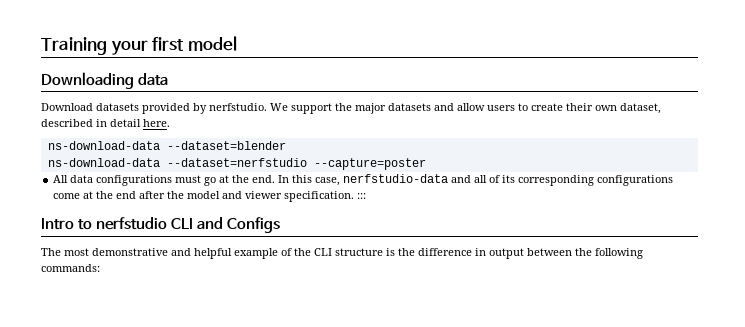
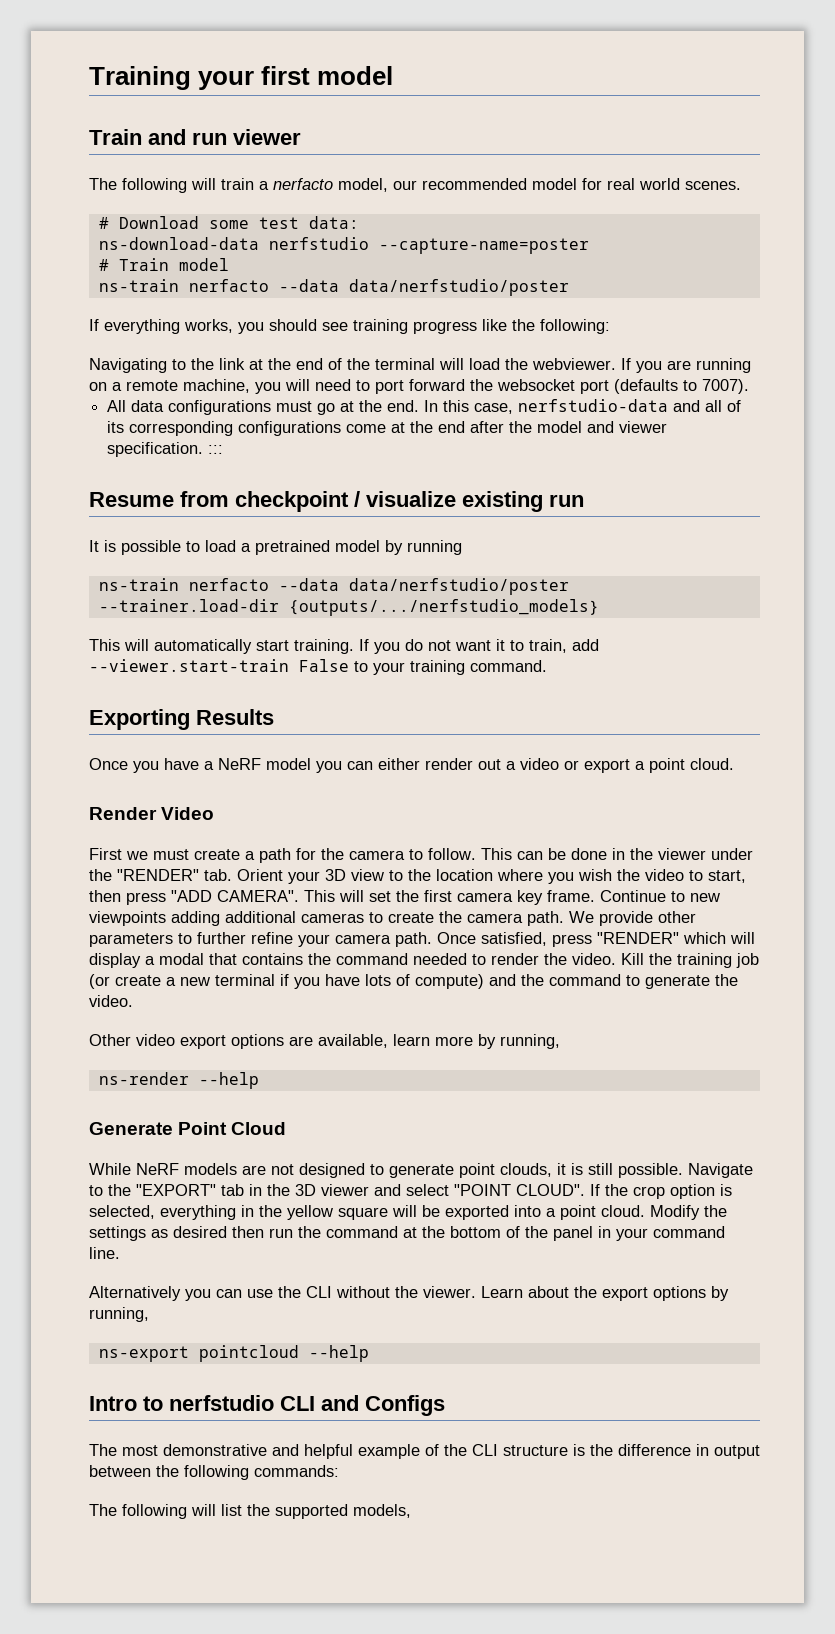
[41,72,169,89] [41,103,661,114] [41,119,170,127] [47,141,286,150] [47,158,426,170] Downloading data // Download datasets provided by nerfstudio. We support the major datasets and allow users to create their own dataset, described in detail here. // ns-download-data --dataset=blender // ns-download-data --dataset=nerfstudio --capture=poster -> [89,129,301,145] [89,178,741,193] [98,216,359,229] [98,237,589,254] [98,258,229,271] [98,279,569,296] [89,319,610,334] [89,358,751,373] [89,379,749,394] Train and run viewer // The following will train a nerfacto model, our recommended model for real world scenes. // # Download some test data: // ns-download-data nerfstudio --capture-name=poster // # Train model // ns-train nerfacto --data data/nerfstudio/poster // If everything works, you should see training progress like the following: // Navigating to the link at the end of the terminal will load the webviewer. If you are running on a remote machine, you will need to port forward the websocket port (defaults to 7007).
(367, 196) none -> [89,491,584,512] [89,540,462,555] [98,578,569,595] [98,599,599,616] [89,639,599,654] [89,659,547,675] [89,709,274,730] [89,758,734,773] [89,807,215,820] [89,848,753,863] [89,869,746,884] [89,890,720,905] [89,911,696,926] [89,932,755,947] [89,953,759,968] [89,974,738,989] [89,995,133,1007] [89,1034,560,1049] [98,1072,259,1089] [89,1122,287,1135] [89,1163,753,1178] [89,1184,732,1199] [89,1205,727,1220] [89,1226,725,1241] [89,1247,120,1259] [89,1286,729,1301] [89,1307,149,1322] [98,1345,369,1362] // Resume from checkpoint / visualize existing run // It is possible to load a pretrained model by running // ns-train nerfacto --data data/nerfstudio/poster --trainer.load-dir {outputs/.../nerfstudio_models} // This will automatically start training. If you do not want it to train, add --viewer.start-train False to your training command. // Exporting Results // Once you have a NeRF model you can either render out a video or export a point cloud. // Render Video // First we must create a path for the camera to follow. This can be done in the viewer under the "RENDER" tab. Orient your 3D view to the location where you wish the video to start, then press "ADD CAMERA". This will set the first camera key frame. Continue to new viewpoints adding additional cameras to create the camera path. We provide other parameters to further refine your camera path. Once satisfied, press "RENDER" which will display a modal that contains the command needed to render the video. Kill the training job (or create a new terminal if you have lots of compute) and the command to generate the video. // Other video export options are available, learn more by running, // ns-render --help // Generate Point Cloud // While NeRF models are not designed to generate point clouds, it is still possible. Navigate to the "EXPORT" tab in the 3D viewer and select "POINT CLOUD". If the crop option is selected, everything in the yellow square will be exported into a point cloud. Modify the settings as desired then run the command at the bottom of the panel in your command line. // Alternatively you can use the CLI without the viewer. Learn about the export options by running, // ns-export pointcloud --help
(100, 268) none -> [89,1504,411,1519] // The following will list the supported models,

